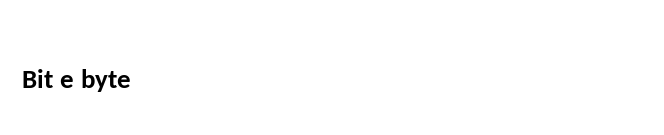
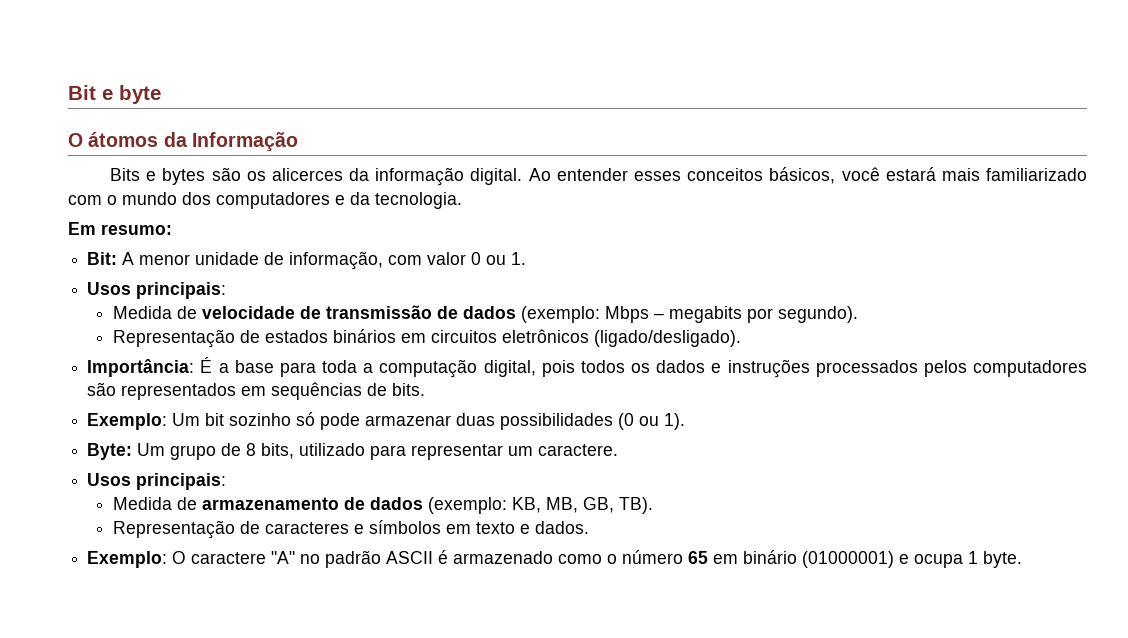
(132, 80) none -> [68,132,298,152] [110,167,1088,186] [68,192,462,209] [68,222,172,235] [87,251,527,270] [87,282,227,299] [112,305,858,323] [112,329,741,348] [87,357,1087,378] [87,382,426,400] [87,412,686,430] [87,443,619,460] [87,473,227,490] [112,497,653,514] [112,520,589,539] [87,550,1023,568] // O átomos da Informação // Bits e bytes são os alicerces da informação digital. Ao entender esses conceitos básicos, você estará mais familiarizado com o mundo dos computadores e da tecnologia. // Em resumo: // Bit: A menor unidade de informação, com valor 0 ou 1. // Usos principais: // Medida de velocidade de transmissão de dados (exemplo: Mbps – megabits por segundo). // Representação de estados binários em circuitos eletrônicos (ligado/desligado). // Importância: É a base para toda a computação digital, pois todos os dados e instruções processados pelos computadores são representados em sequências de bits. // Exemplo: Um bit sozinho só pode armazenar duas possibilidades (0 ou 1). // Byte: Um grupo de 8 bits, utilizado para representar um caractere. // Usos principais: // Medida de armazenamento de dados (exemplo: KB, MB, GB, TB). // Representação de caracteres e símbolos em texto e dados. // Exemplo: O caractere "A" no padrão ASCII é armazenado como o número 65 em binário (01000001) e ocupa 1 byte.

